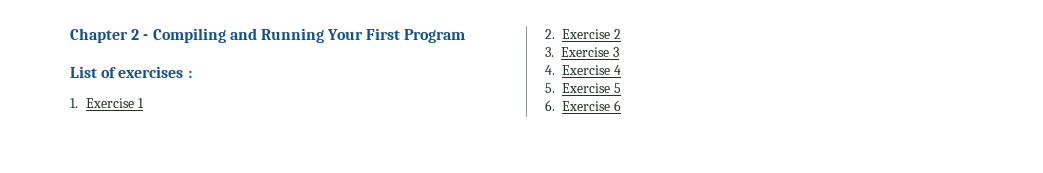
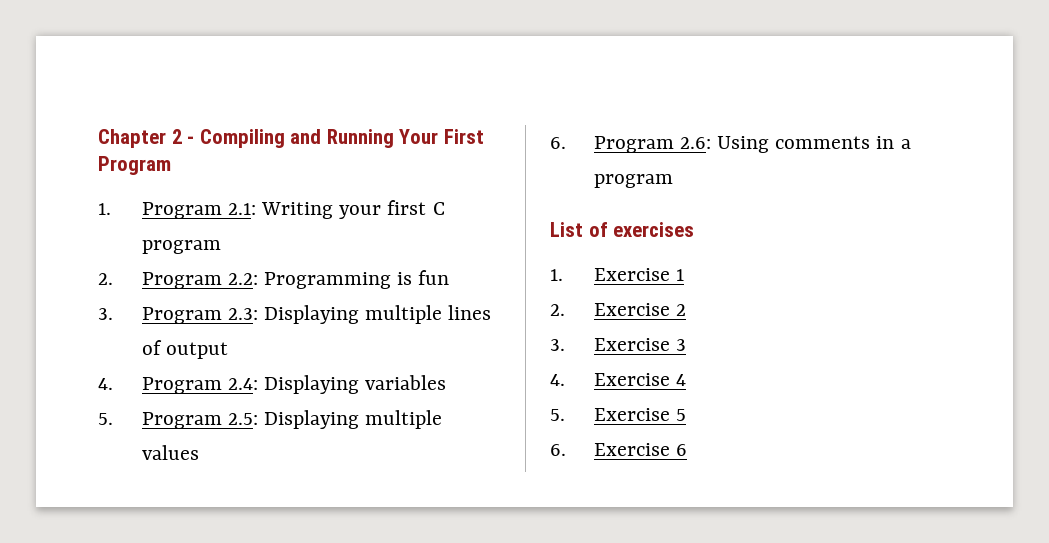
(466, 36) none -> [98,200,445,219] [141,240,221,254] [98,270,450,289] [98,305,492,324] [141,340,228,359] [98,375,447,394] [98,410,443,429] [141,445,199,460] [550,136,911,153] [593,174,673,188] // 1. Program 2.1: Writing your first C program // 2. Program 2.2: Programming is fun // 3. Program 2.3: Displaying multiple lines of output // 4. Program 2.4: Displaying variables // 5. Program 2.5: Displaying multiple values // 6. Program 2.6: Using comments in a program
[187,70,192,78] : -> (695, 229) none

